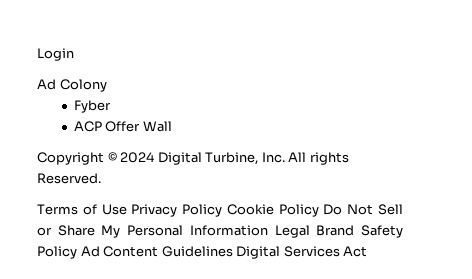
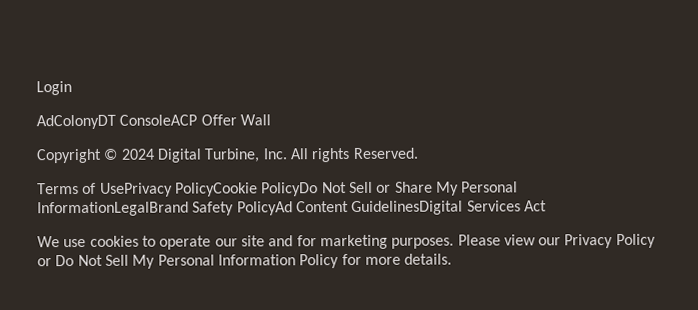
[37,79,107,92] [73,100,111,113] [73,121,102,132] Ad Colony // Fyber // ACP -> [36,114,198,130] AdColonyDT ConsoleACP
[101,204,343,217] Use Privacy Policy Cookie Policy Do -> [99,182,319,197] UsePrivacy PolicyCookie PolicyDo
[189,225,403,238] [37,246,368,259] Information Legal Brand Safety Policy Ad Content Guidelines Digital Services Act -> [37,200,547,217] [37,233,656,250] [37,253,453,269] InformationLegalBrand Safety PolicyAd Content GuidelinesDigital Services Act // We use cookies to operate our site and for marketing purposes. Please view our Privacy Policy or Do Not Sell My Personal Information Policy for more details.

